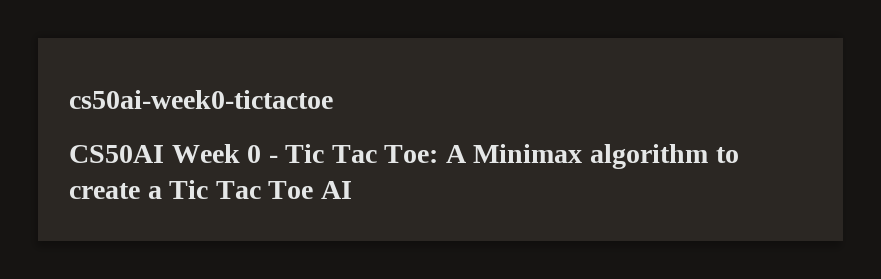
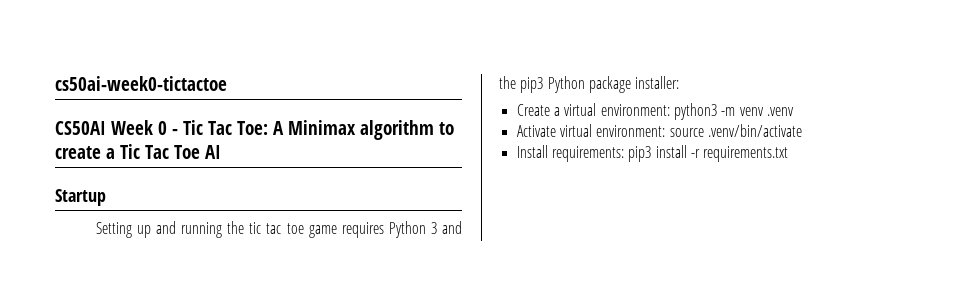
(352, 190) none -> [55,189,106,206] [95,221,462,238] [499,76,680,93] [516,103,794,120] [516,124,802,137] [516,145,789,162] // Startup // Setting up and running the tic tac toe game requires Python 3 and the pip3 Python package installer: // Create a virtual environment: python3 -m venv .venv // Activate virtual environment: source .venv/bin/activate // Install requirements: pip3 install -r requirements.txt

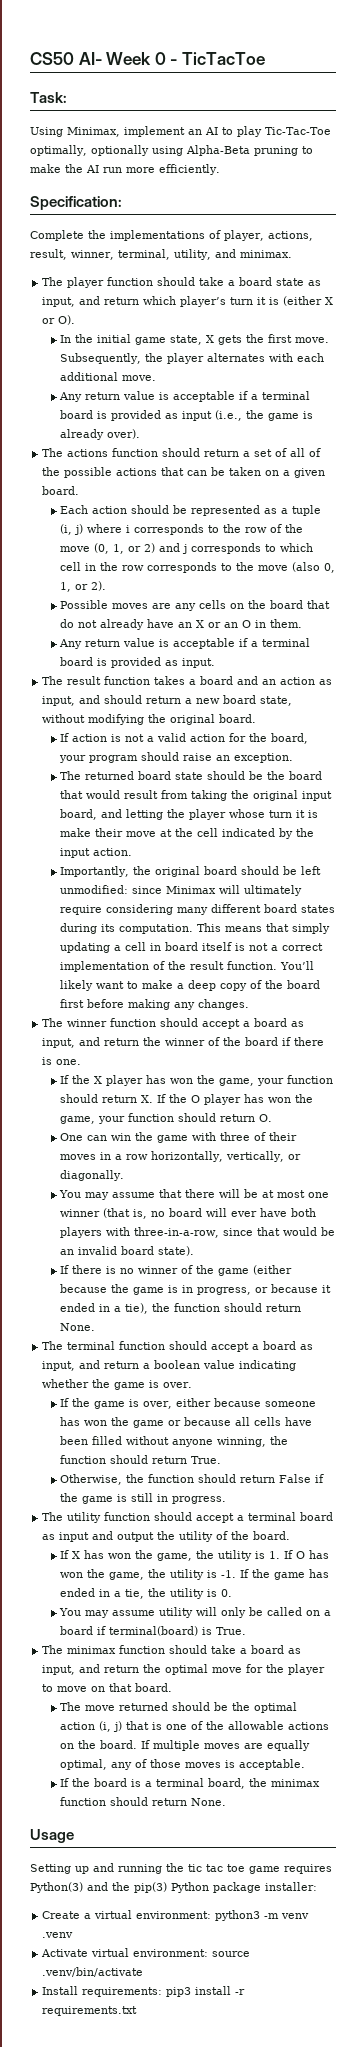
[55,76,227,91] [55,121,106,135] cs50ai-week0-tictactoe // CS50AI -> [30,52,102,65] CS50 AI-
[183,120,454,140] [55,144,221,159] [55,189,106,206] Tic Tac Toe: A Minimax algorithm to create a Tic Tac Toe AI // Startup -> [181,52,265,65] [30,92,67,103] [30,126,331,137] [30,145,313,156] [30,164,220,175] [30,196,122,210] [30,230,313,241] [30,249,292,260] [42,277,322,288] [42,296,334,307] [42,315,76,325] [60,334,330,345] [60,353,325,364] [60,372,157,381] [59,391,311,402] [60,410,314,421] [60,429,141,440] [42,448,322,457] [42,467,326,478] [42,486,80,495] [60,505,322,516] [60,524,304,535] [60,543,314,554] [60,562,336,573] [60,581,107,592] [60,600,331,611] [60,619,303,630] [59,638,311,649] [60,657,216,668] [42,676,333,685] [42,695,293,706] [42,714,257,725] [60,733,309,744] [59,752,294,763] [60,771,323,780] [60,790,333,801] [60,809,319,820] [60,828,315,839] [60,848,133,858] [60,866,322,877] [60,885,303,896] [60,904,336,915] [60,923,331,934] [60,942,324,953] [60,961,315,972] [60,980,321,991] [60,999,250,1010] [42,1018,305,1029] [42,1037,325,1048] [42,1057,82,1065] [60,1075,334,1086] [60,1094,314,1105] [60,1113,273,1124] [60,1132,298,1143] [60,1151,302,1162] [60,1170,125,1181] [59,1189,330,1200] [60,1208,317,1219] [60,1227,336,1238] [60,1246,195,1256] [60,1265,293,1276] [60,1284,332,1295] [60,1303,302,1314] [60,1323,96,1331] [42,1341,314,1352] [42,1360,297,1371] [42,1379,193,1390] [60,1398,317,1409] [60,1417,313,1428] [60,1436,289,1447] [60,1455,222,1464] [60,1474,325,1485] [60,1493,227,1504] [42,1512,334,1523] [42,1531,291,1542] [60,1550,330,1561] [60,1569,330,1580] [60,1588,233,1599] [59,1607,332,1618] [60,1626,247,1636] [42,1645,302,1654] [42,1664,326,1675] [42,1683,173,1692] [60,1702,298,1713] [60,1721,330,1732] [60,1740,311,1751] [60,1759,306,1770] [60,1778,321,1789] [60,1797,227,1806] [30,1829,74,1843] TicTacToe // Task: // Using Minimax, implement an AI to play Tic-Tac-Toe optimally, optionally using Alpha-Beta pruning to make the AI run more efficiently. // Specification: // Complete the implementations of player, actions, result, winner, terminal, utility, and minimax. // The player function should take a board state as input, and return which player’s turn it is (either X or O). // In the initial game state, X gets the first move. Subsequently, the player alternates with each additional move. // Any return value is acceptable if a terminal board is provided as input (i.e., the game is already over). // The actions function should return a set of all of the possible actions that can be taken on a given board. // Each action should be represented as a tuple (i, j) where i corresponds to the row of the move (0, 1, or 2) and j corresponds to which cell in the row corresponds to the move (also 0, 1, or 2). // Possible moves are any cells on the board that do not already have an X or an O in them. // Any return value is acceptable if a terminal board is provided as input. // The result function takes a board and an action as input, and should return a new board state, without modifying the original board. // If action is not a valid action for the board, your program should raise an exception. // The returned board state should be the board that would result from taking the original input board, and letting the player whose turn it is make their move at the cell indicated by the input action. // Importantly, the original board should be left unmodified: since Minimax will ultimately require considering many different board states during its computation. This means that simply updating a cell in board itself is not a correct implementation of the result function. You’ll likely want to make a deep copy of the board first before making any changes. // The winner function should accept a board as input, and return the winner of the board if there is one. // If the X player has won the game, your function should return X. If the O player has won the game, your function should return O. // One can win the game with three of their moves in a row horizontally, vertically, or diagonally. // You may assume that there will be at most one winner (that is, no board will ever have both players with three-in-a-row, since that would be an invalid board state). // If there is no winner of the game (either because the game is in progress, or because it ended in a tie), the function should return None. // The terminal function should accept a board as input, and return a boolean value indicating whether the game is over. // If the game is over, either because someone has won the game or because all cells have been filled without anyone winning, the function should return True. // Otherwise, the function should return False if the game is still in progress. // The utility function should accept a terminal board as input and output the utility of the board. // If X has won the game, the utility is 1. If O has won the game, the utility is -1. If the game has ended in a tie, the utility is 0. // You may assume utility will only be called on a board if terminal(board) is True. // The minimax function should take a board as input, and return the optimal move for the player to move on that board. // The move returned should be the optimal action (i, j) that is one of the allowable actions on the board. If multiple moves are equally optimal, any of those moves is acceptable. // If the board is a terminal board, the minimax function should return None. // Usage
[388,221,437,238] Python 3 -> [30,1882,83,1893] Python(3)
[520,77,544,93] pip3 -> [134,1882,167,1893] pip(3)

